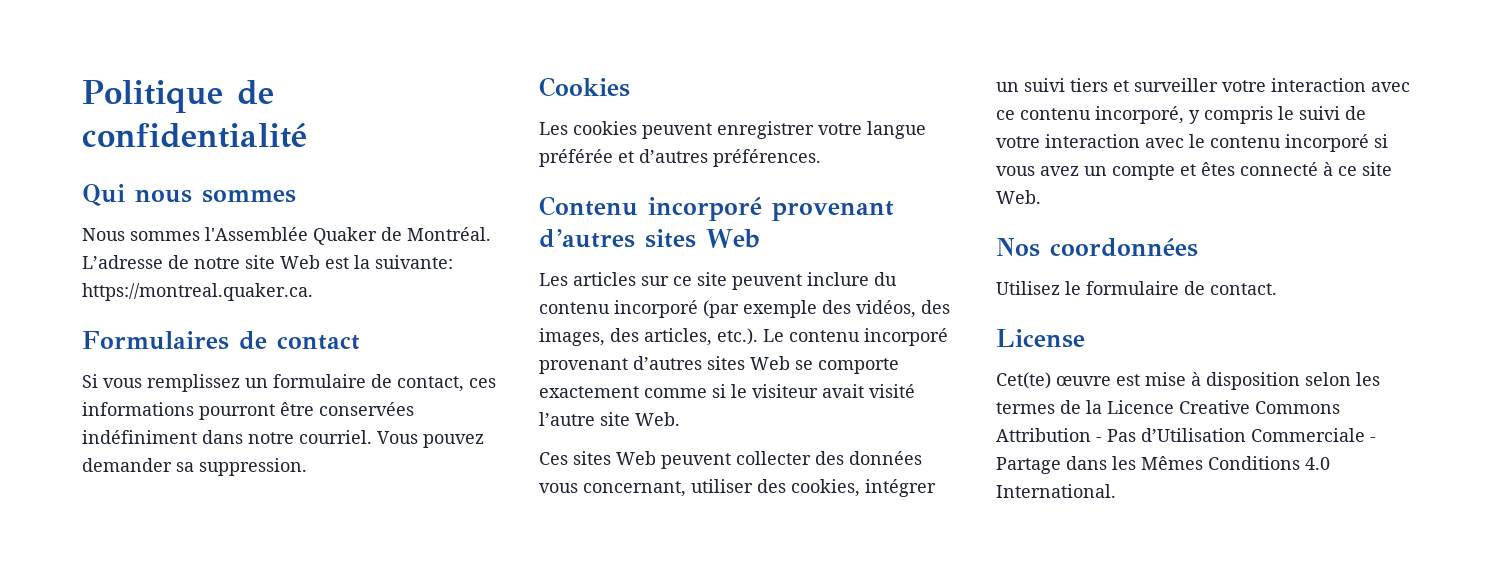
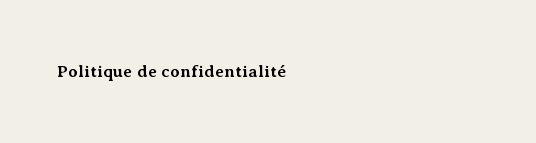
[82,184,296,206] [82,227,491,245] [82,255,453,269] [82,283,313,301] [82,331,360,350] [82,374,496,392] [82,402,414,420] [82,430,484,448] [82,458,307,476] [539,77,630,97] [539,121,926,139] [539,149,821,167] [539,196,894,221] [539,229,760,248] [539,272,897,290] [539,300,950,318] [539,328,948,346] [539,356,899,374] [539,384,915,398] [539,412,680,426] [539,451,922,469] [539,479,936,497] [996,78,1410,92] [996,106,1366,124] [996,134,1388,152] [996,162,1392,180] [996,190,1041,204] [996,238,1198,257] [996,281,1277,295] [996,329,1085,348] [996,372,1380,390] [996,400,1340,414] [996,428,1376,442] [996,456,1330,474] [996,484,1116,498] // Qui nous sommes // Nous sommes l'Assemblée Quaker de Montréal. L’adresse de notre site Web est la suivante: https://montreal.quaker.ca. // Formulaires de contact // Si vous remplissez un formulaire de contact, ces informations pourront être conservées indéfiniment dans notre courriel. Vous pouvez demander sa suppression. // Cookies // Les cookies peuvent enregistrer votre langue préférée et d’autres préférences. // Contenu incorporé provenant d’autres sites Web // Les articles sur ce site peuvent inclure du contenu incorporé (par exemple des vidéos, des images, des articles, etc.). Le contenu incorporé provenant d’autres sites Web se comporte exactement comme si le visiteur avait visité l’autre site Web. // Ces sites Web peuvent collecter des données vous concernant, utiliser des cookies, intégrer un suivi tiers et surveiller votre interaction avec ce contenu incorporé, y compris le suivi de votre interaction avec le contenu incorporé si vous avez un compte et êtes connecté à ce site Web. // Nos coordonnées // Utilisez le formulaire de contact. // License // Cet(te) œuvre est mise à disposition selon les termes de la Licence Creative Commons Attribution - Pas d’Utilisation Commerciale - Partage dans les Mêmes Conditions 4.0 International. -> (287, 70) none

